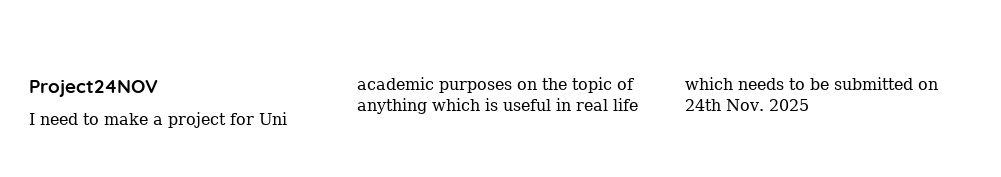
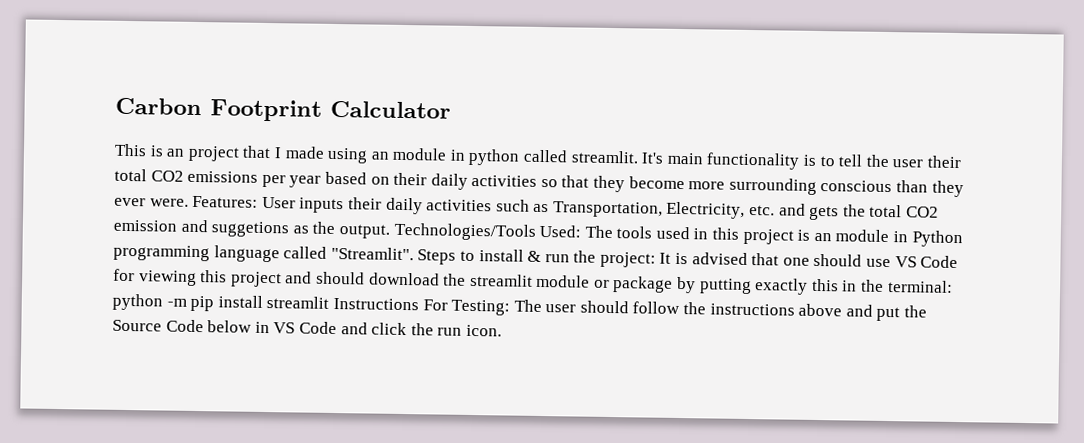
[29,79,158,97] [29,112,287,128] [357,77,634,93] [357,98,638,114] [685,77,938,90] [685,99,809,111] Project24NOV // I need to make a project for Uni academic purposes on the topic of anything which is useful in real life which needs to be submitted on 24th Nov. 2025 -> [115,97,451,122] [114,143,961,170] [114,168,964,198] [114,195,940,221] [113,219,963,248] [113,244,959,269] [113,268,953,295] [112,293,928,322] [112,319,502,337] Carbon Footprint Calculator // This is an project that I made using an module in python called streamlit. It's main functionality is to tell the user their total CO2 emissions per year based on their daily activities so that they become more surrounding conscious than they ever were. Features: User inputs their daily activities such as Transportation, Electricity, etc. and gets the total CO2 emission and suggetions as the output. Technologies/Tools Used: The tools used in this project is an module in Python programming language called "Streamlit". Steps to install & run the project: It is advised that one should use VS Code for viewing this project and should download the streamlit module or package by putting exactly this in the terminal: python -m pip install streamlit Instructions For Testing: The user should follow the instructions above and put the Source Code below in VS Code and click the run icon.

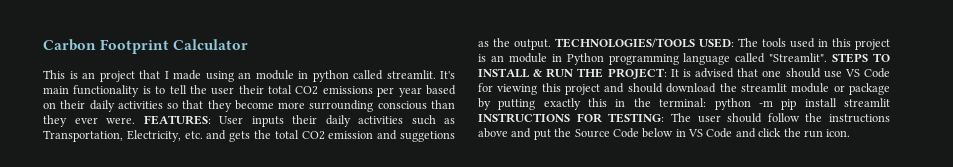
[192,195,259,208] Features: -> [143,115,211,125] FEATURES:
[393,222,582,241] Technologies/Tools Used: -> [555,38,734,48] TECHNOLOGIES/TOOLS USED:
[417,249,656,268] Steps to install & run the project: -> [832,53,890,63] [478,68,667,79] STEPS TO INSTALL & RUN THE PROJECT:
[332,297,511,316] Instructions For Testing: -> [478,113,665,123] INSTRUCTIONS FOR TESTING:

